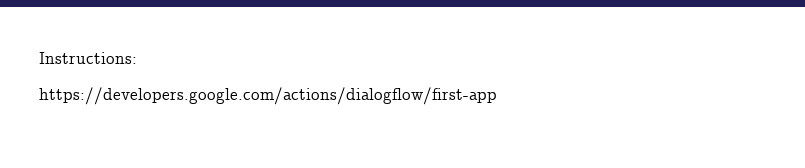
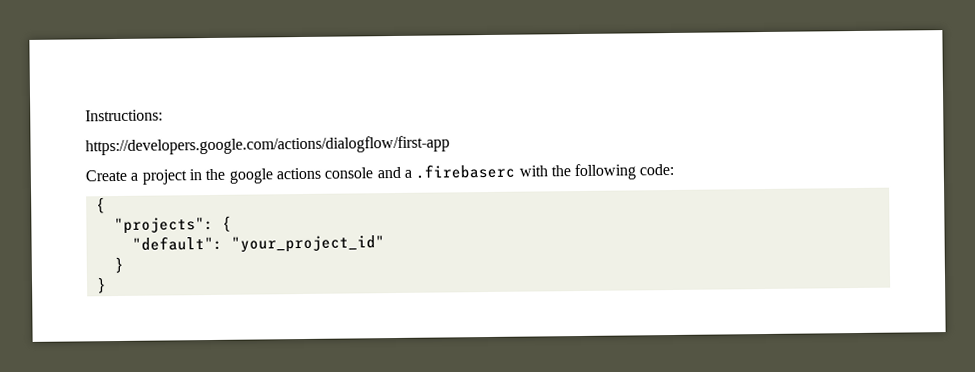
(497, 96) none -> [85,163,675,185] [95,197,106,214] [113,215,232,235] [131,235,385,253] [113,256,124,274] [95,277,107,294] // Create a project in the google actions console and a .firebaserc with the following code: // { // "projects": { // "default": "your_project_id" // } // }

